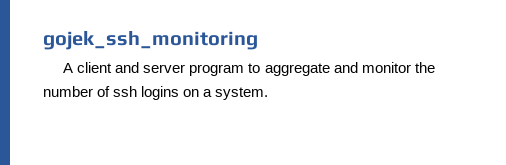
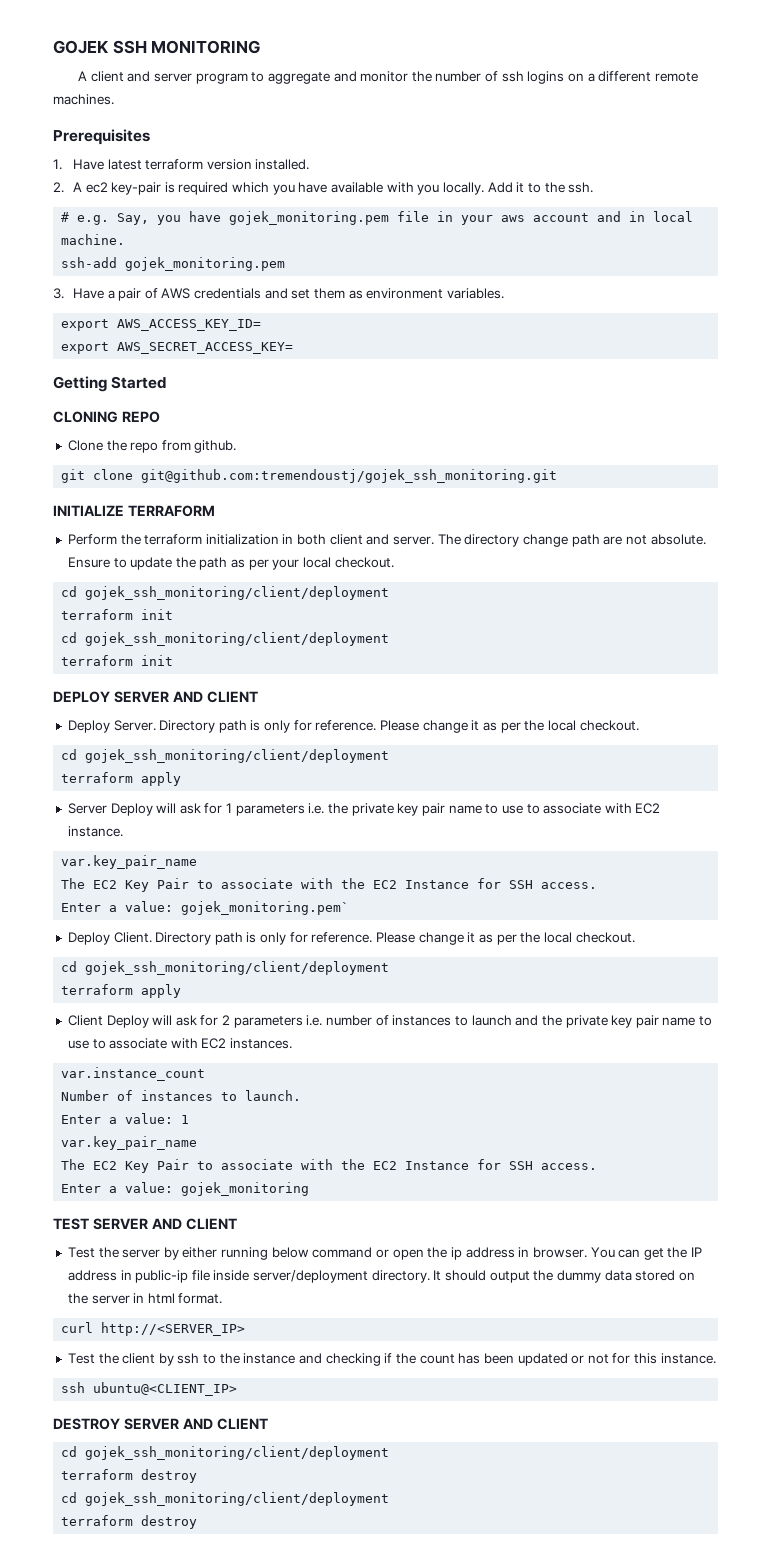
[43,31,258,50] gojek_ssh_monitoring -> [53,40,261,54] GOJEK SSH MONITORING
[215,87,269,100] system. -> [598,71,698,82] [53,94,114,105] [53,129,150,145] [53,159,310,170] [53,182,594,195] [61,211,694,225] [61,234,126,245] [61,257,286,271] [53,288,504,301] [61,319,262,331] [61,342,294,354] [53,376,167,392] [53,411,160,423] [67,440,237,453] [61,469,558,483] [53,505,215,517] [67,534,706,547] [67,557,394,570] [61,586,390,600] [61,609,174,620] [61,632,390,646] [61,655,174,666] [53,691,258,703] [67,720,639,733] [61,749,390,763] [61,772,182,786] [67,803,661,816] [67,826,123,837] [61,855,198,869] [61,878,598,892] [61,901,350,915] [67,932,635,945] [61,961,390,975] [61,984,182,998] [67,1015,713,1028] [67,1038,293,1049] [61,1067,206,1081] [61,1090,302,1101] [61,1113,190,1124] [61,1136,198,1150] [61,1159,598,1173] [61,1182,310,1196] [53,1218,237,1230] [67,1247,703,1260] [67,1270,695,1283] [67,1293,223,1304] [61,1322,246,1336] [67,1353,716,1366] [61,1382,238,1396] [53,1418,268,1430] [61,1446,390,1460] [61,1469,198,1483] [61,1492,390,1506] [61,1515,198,1529] different remote machines. // Prerequisites // 1. Have latest terraform version installed. // 2. A ec2 key-pair is required which you have available with you locally. Add it to the ssh. // # e.g. Say, you have gojek_monitoring.pem file in your aws account and in local machine. // ssh-add gojek_monitoring.pem // 3. Have a pair of AWS credentials and set them as environment variables. // export AWS_ACCESS_KEY_ID= // export AWS_SECRET_ACCESS_KEY= // Getting Started // CLONING REPO // Clone the repo from github. // git clone git@github.com:tremendoustj/gojek_ssh_monitoring.git // INITIALIZE TERRAFORM // Perform the terraform initialization in both client and server. The directory change path are not absolute. Ensure to update the path as per your local checkout. // cd gojek_ssh_monitoring/client/deployment // terraform init // cd gojek_ssh_monitoring/client/deployment // terraform init // DEPLOY SERVER AND CLIENT // Deploy Server. Directory path is only for reference. Please change it as per the local checkout. // cd gojek_ssh_monitoring/client/deployment // terraform apply // Server Deploy will ask for 1 parameters i.e. the private key pair name to use to associate with EC2 instance. // var.key_pair_name // The EC2 Key Pair to associate with the EC2 Instance for SSH access. // Enter a value: gojek_monitoring.pem` // Deploy Client. Directory path is only for reference. Please change it as per the local checkout. // cd gojek_ssh_monitoring/client/deployment // terraform apply // Client Deploy will ask for 2 parameters i.e. number of instances to launch and the private key pair name to use to associate with EC2 instances. // var.instance_count // Number of instances to launch. // Enter a value: 1 // var.key_pair_name // The EC2 Key Pair to associate with the EC2 Instance for SSH access. // Enter a value: gojek_monitoring // TEST SERVER AND CLIENT // Test the server by either running below command or open the ip address in browser. You can get the IP address in public-ip file inside server/deployment directory. It should output the dummy data stored on the server in html format. // curl http://<SERVER_IP> // Test the client by ssh to the instance and checking if the count has been updated or not for this instance. // ssh ubuntu@<CLIENT_IP> // DESTROY SERVER AND CLIENT // cd gojek_ssh_monitoring/client/deployment // terraform destroy // cd gojek_ssh_monitoring/client/deployment // terraform destroy

